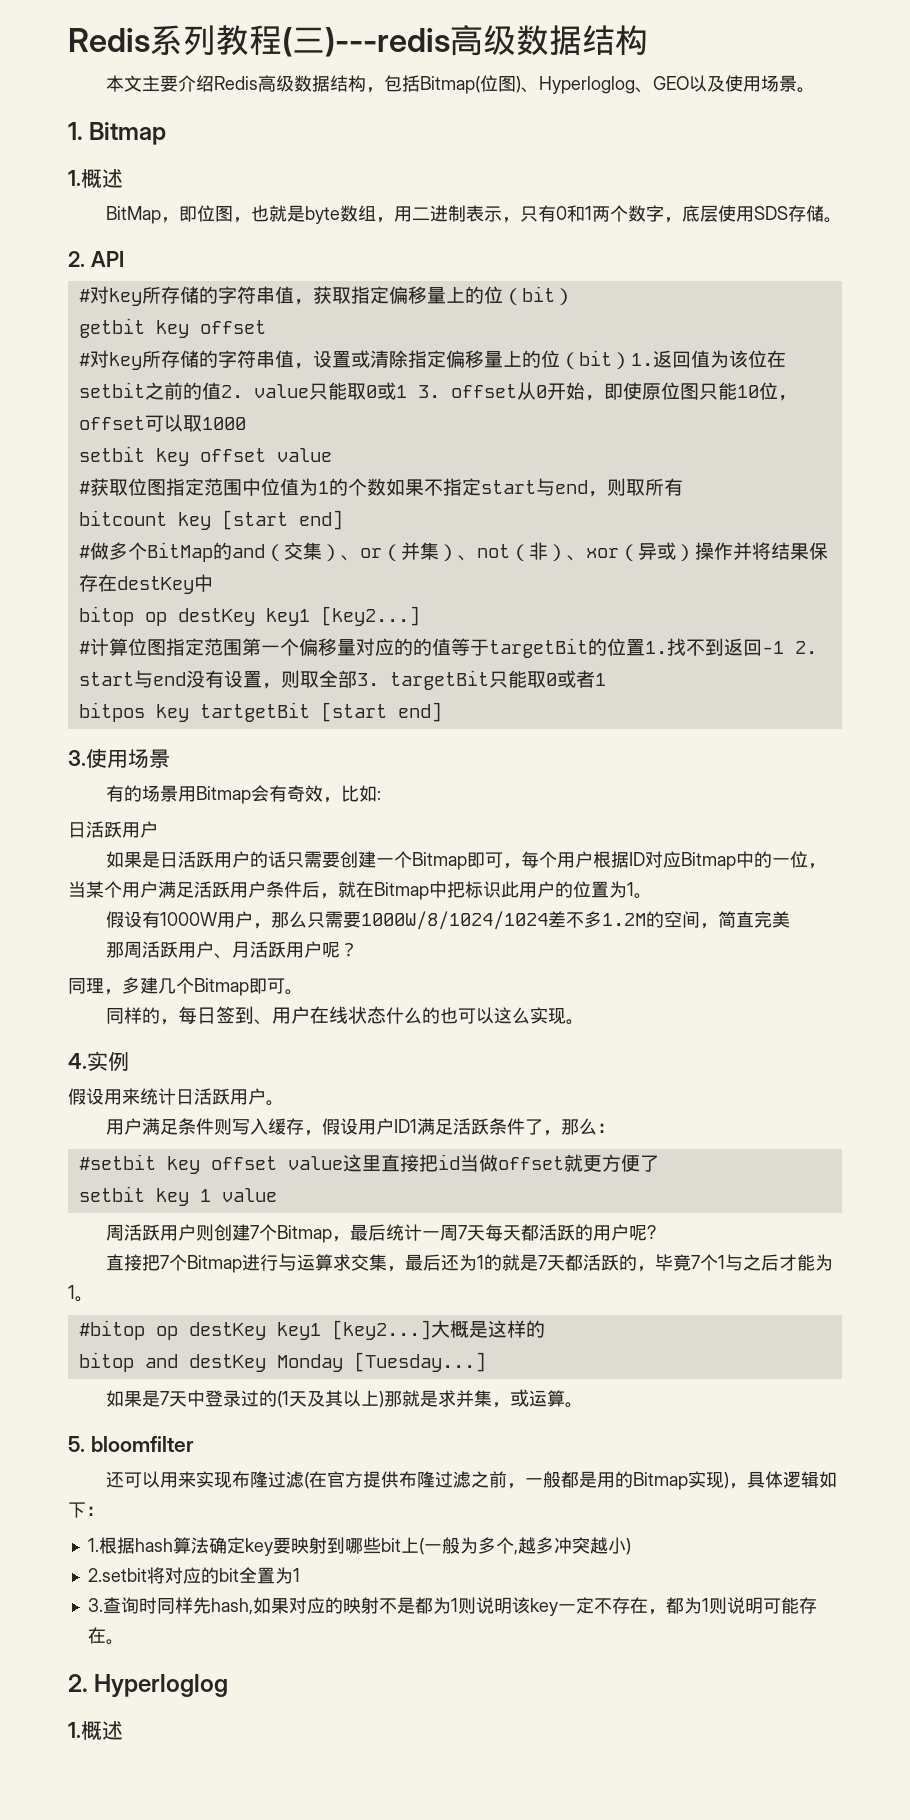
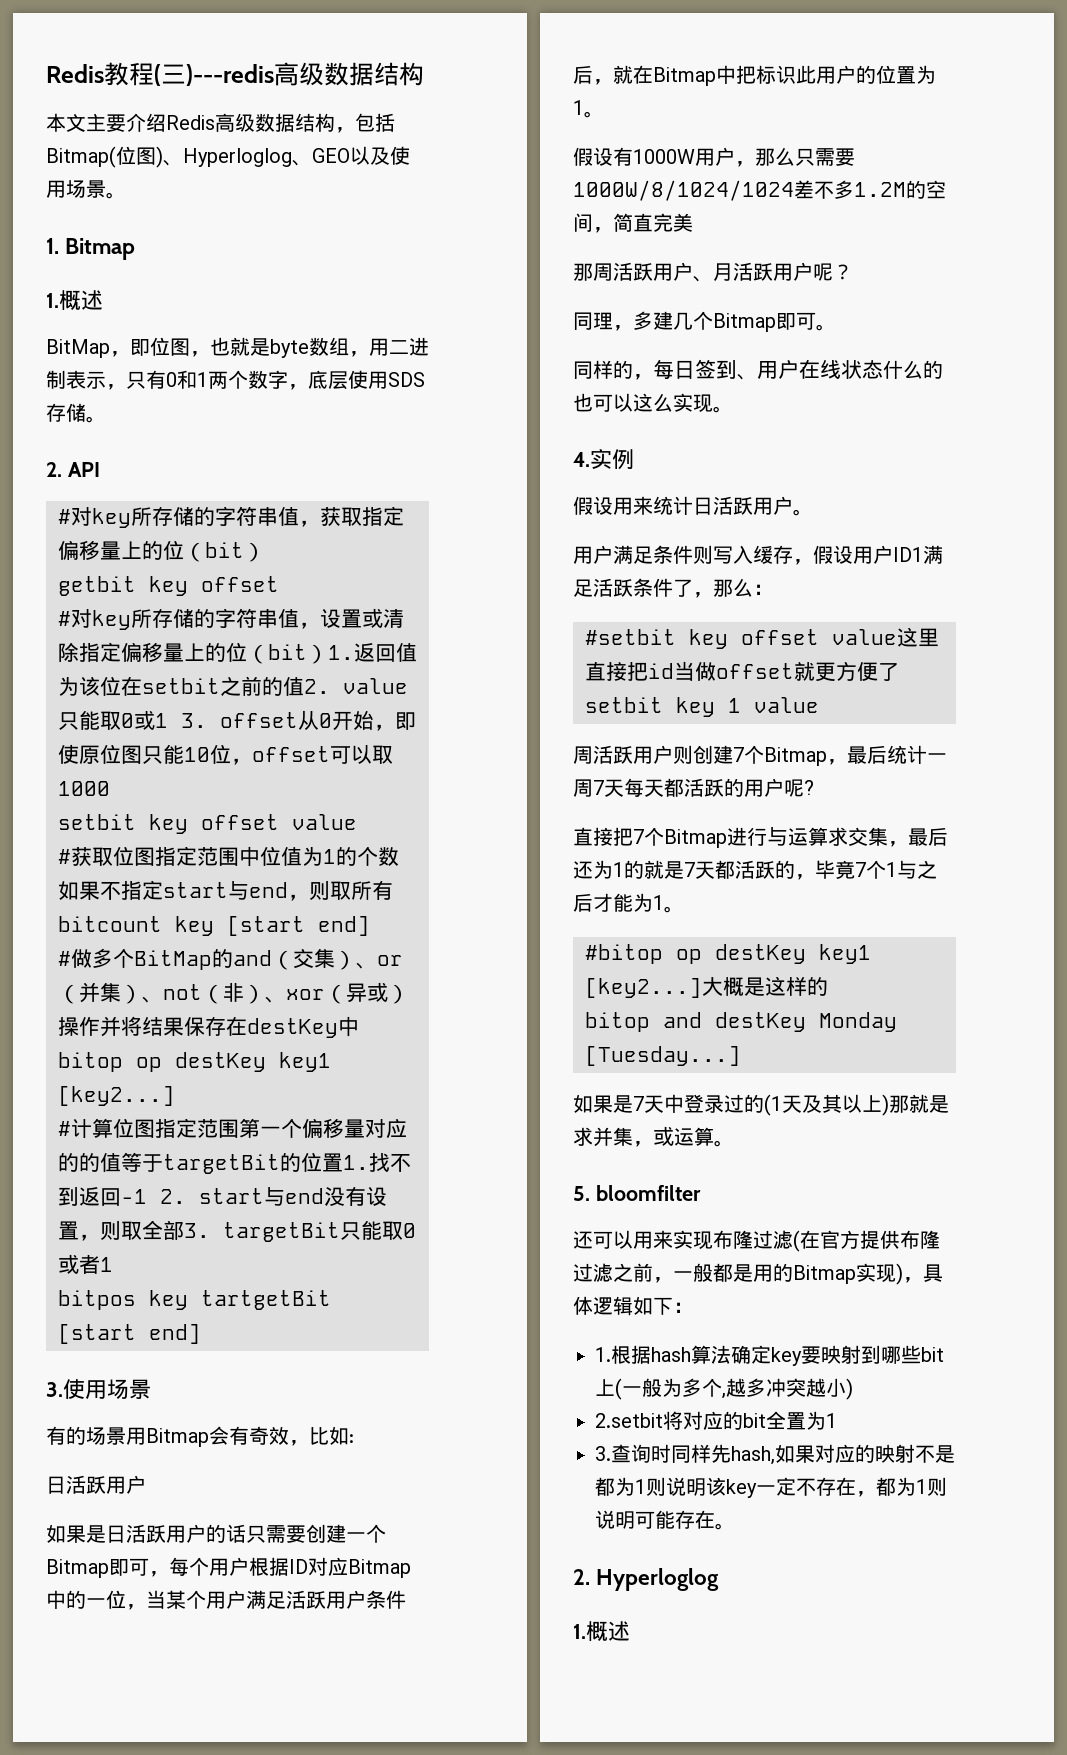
[68,25,216,55] Redis系列 -> [46,64,104,83] Redis

